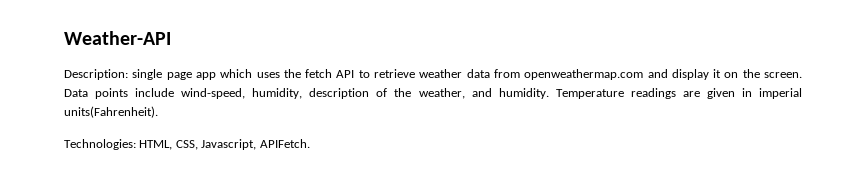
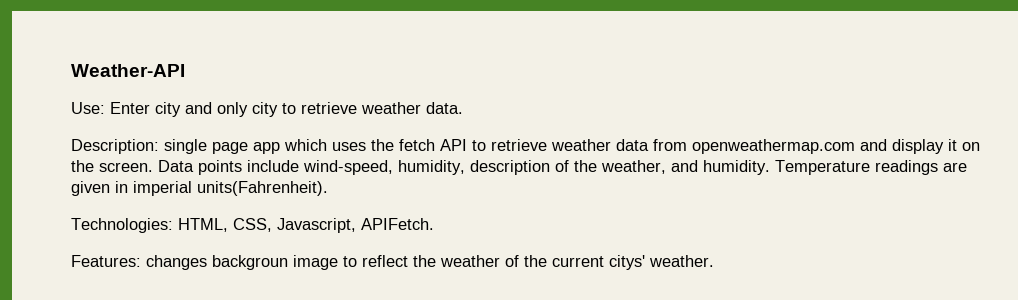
(171, 38) none -> [71,102,463,117] // Use: Enter city and only city to retrieve weather data.
(310, 143) none -> [71,255,714,270] // Features: changes backgroun image to reflect the weather of the current citys' weather.

